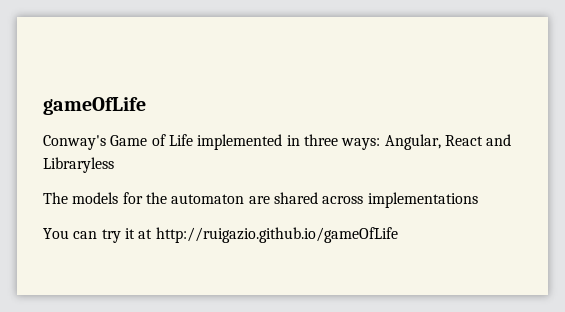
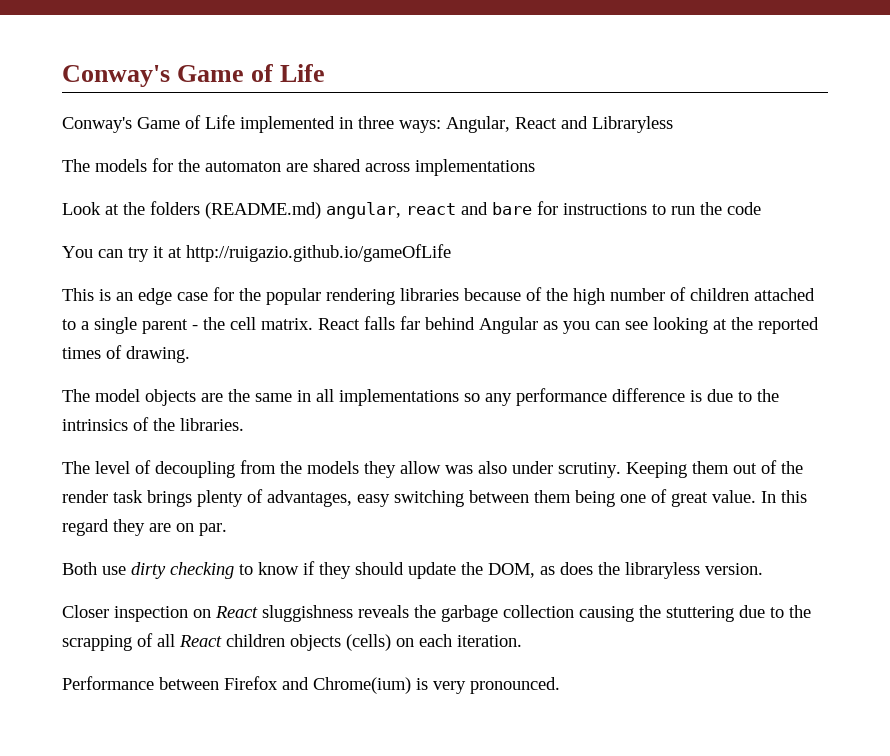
[43,97,146,115] gameOfLife -> [62,64,326,87] Conway's Game of Life
(478, 200) none -> [62,201,761,219] // Look at the folders (README.md) angular, react and bare for instructions to run the code
(398, 235) none -> [62,287,815,305] [62,316,819,334] [62,345,190,363] [62,388,779,406] [62,417,244,431] [62,460,803,478] [62,489,807,507] [62,519,227,536] [62,561,763,579] [62,605,811,622] [62,633,522,651] [62,676,560,694] // This is an edge case for the popular rendering libraries because of the high number of children attached to a single parent - the cell matrix. React falls far behind Angular as you can see looking at the reported times of drawing. // The model objects are the same in all implementations so any performance difference is due to the intrinsics of the libraries. // The level of decoupling from the models they allow was also under scrutiny. Keeping them out of the render task brings plenty of advantages, easy switching between them being one of great value. In this regard they are on par. // Both use dirty checking to know if they should update the DOM, as does the libraryless version. // Closer inspection on React sluggishness reveals the garbage collection causing the stuttering due to the scrapping of all React children objects (cells) on each iteration. // Performance between Firefox and Chrome(ium) is very pronounced.

